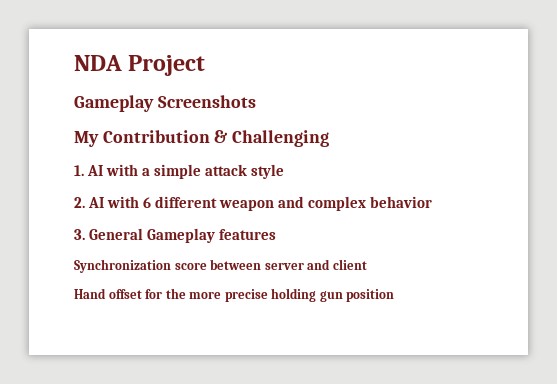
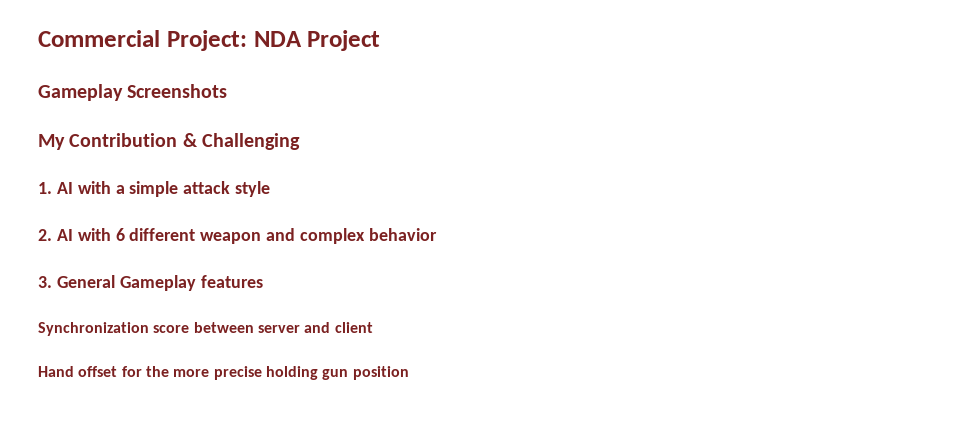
(74, 63) none -> [38,30,247,51] Commercial Project:

